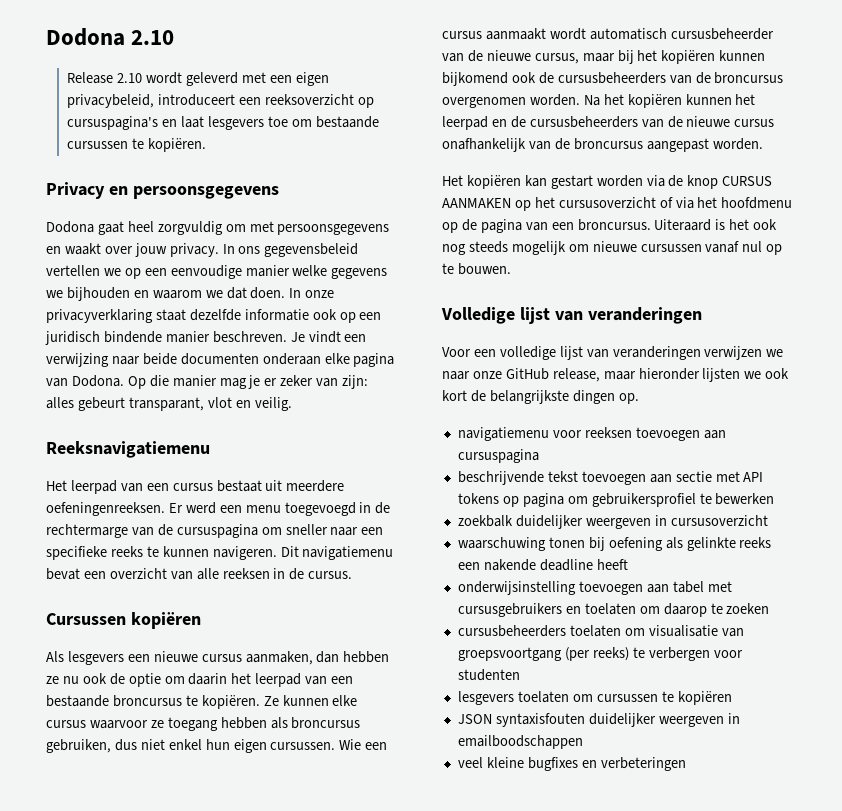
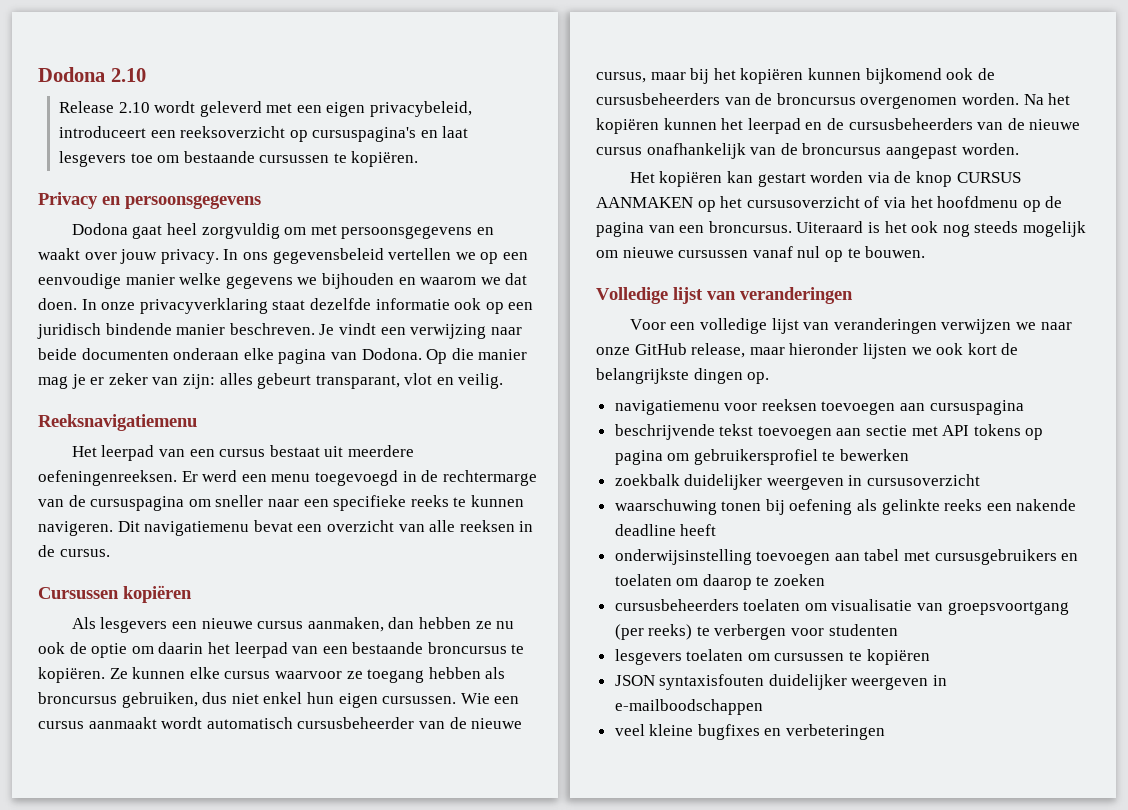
[457,735,583,749] emailboodschappen -> [614,699,763,715] e-mailboodschappen

